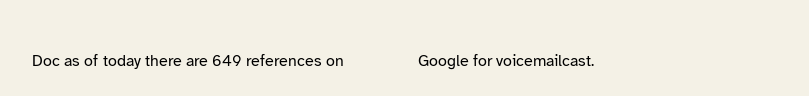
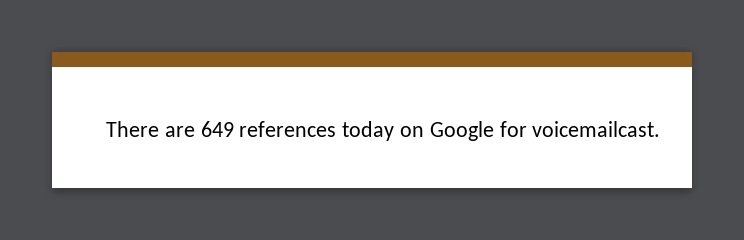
[32,54,182,69] Doc as of today there -> [106,121,159,137] There
(323, 60) none -> [342,121,395,141] today

